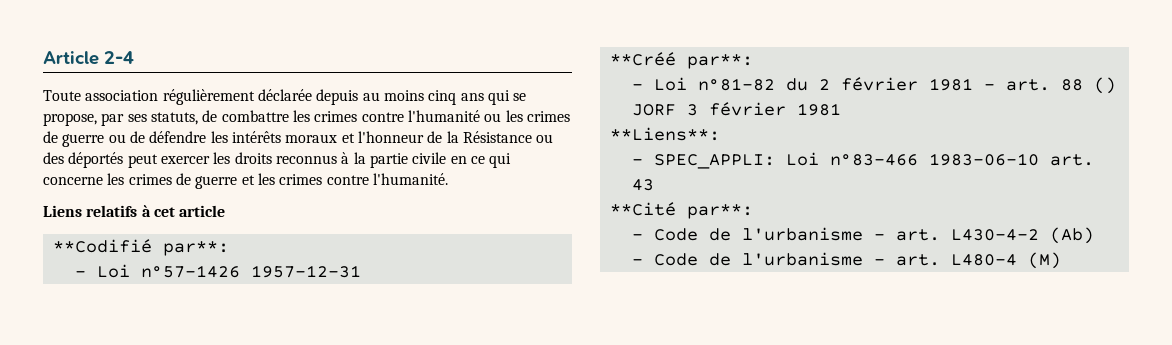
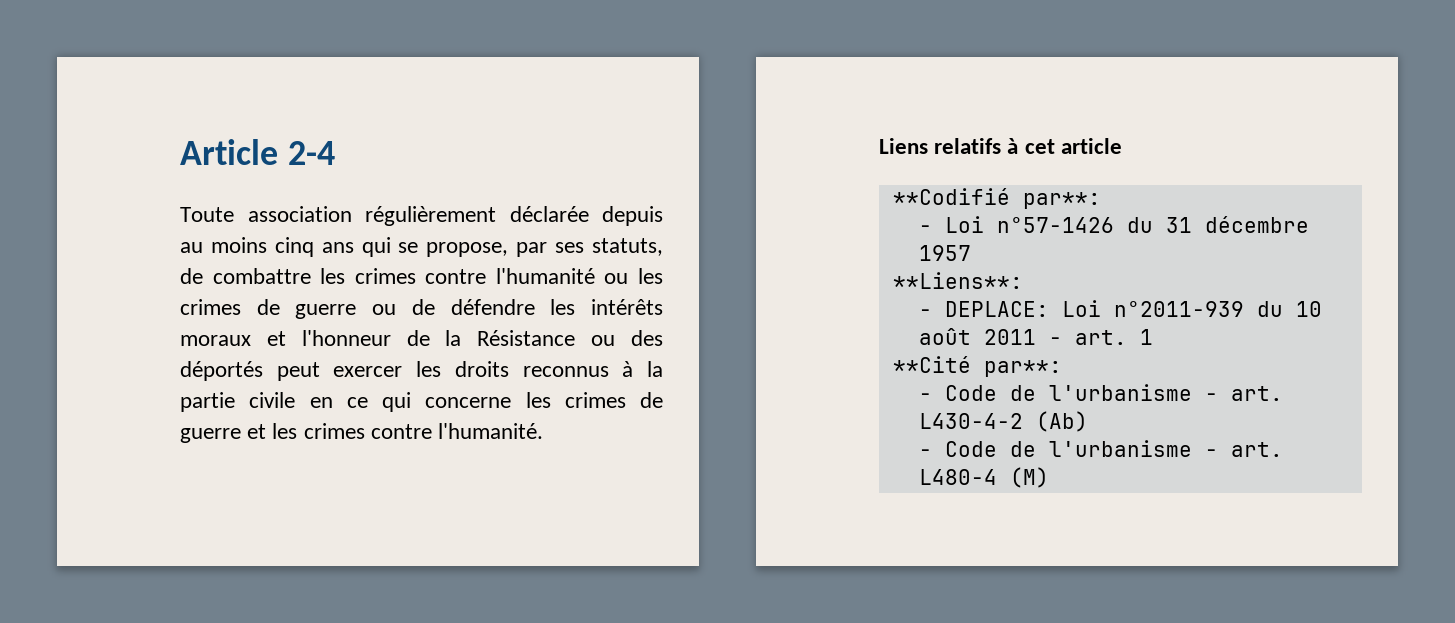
[250,265,361,278] [609,52,753,69] [631,77,1116,94] [631,102,841,116] [609,127,720,141] [631,152,1094,169] [631,179,654,191] 1957-12-31 // **Créé par**: // - Loi n°81-82 du 2 février 1981 - art. 88 () JORF 3 février 1981 // **Liens**: // - SPEC_APPLI: Loi n°83-466 1983-06-10 art. 43 -> [1126,216,1309,233] [918,245,971,261] [892,272,1023,289] [918,300,1322,317] [918,328,1153,345] du 31 décembre 1957 // **Liens**: // - DEPLACE: Loi n°2011-939 du 10 août 2011 - art. 1

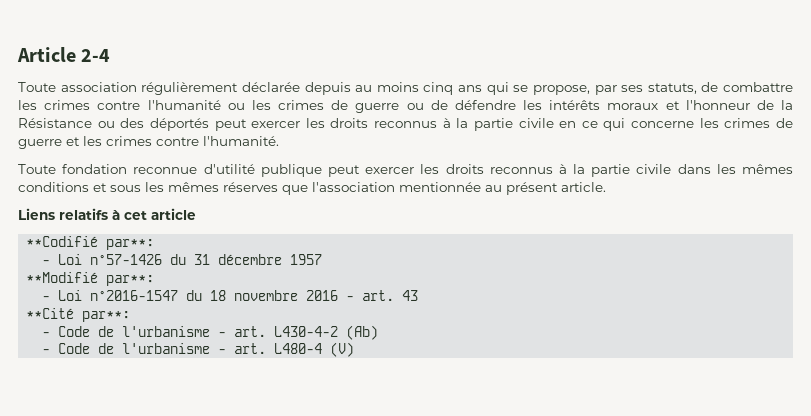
(544, 431) none -> [18,164,793,177] [18,182,606,195] // Toute fondation reconnue d'utilité publique peut exercer les droits reconnus à la partie civile dans les mêmes conditions et sous les mêmes réserves que l'association mentionnée au présent article.
[892,272,1023,289] [918,300,1322,317] [918,328,1153,345] **Liens**: // - DEPLACE: Loi n°2011-939 du 10 août 2011 - art. 1 -> [26,272,155,286] [42,290,419,301] **Modifié par**: // - Loi n°2016-1547 du 18 novembre 2016 - art. 43
[1009,467,1049,488] (M) -> [330,342,355,357] (V)

